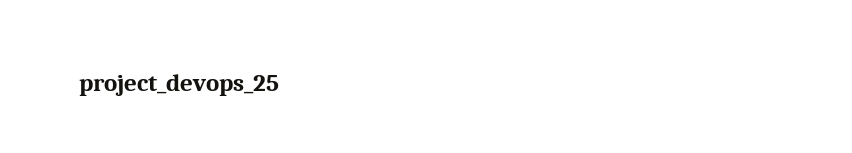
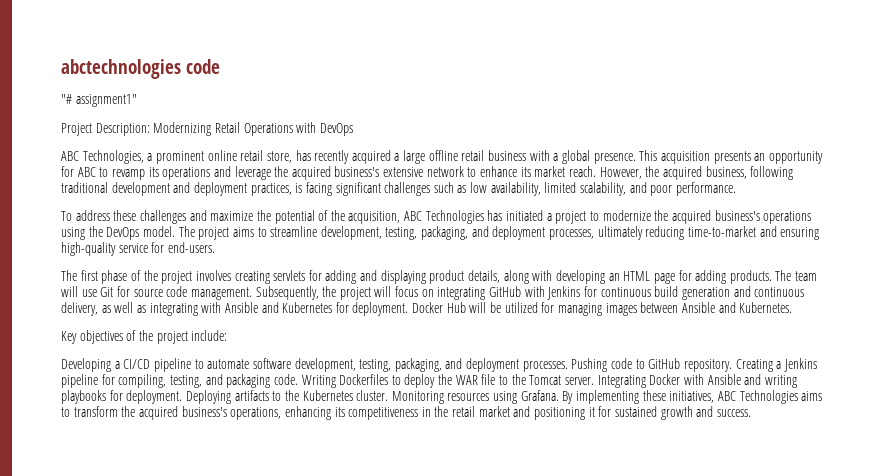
[79,74,279,96] project_devops_25 -> [61,59,221,79] [61,94,137,107] [61,122,353,136] [61,150,823,164] [61,166,794,180] [61,182,736,196] [61,210,812,224] [61,226,820,240] [61,242,215,256] [61,270,818,284] [61,286,805,300] [61,302,793,316] [61,330,228,344] [61,358,817,372] [61,374,797,388] [61,390,823,404] [61,406,751,420] abctechnologies code // "# assignment1" // Project Description: Modernizing Retail Operations with DevOps // ABC Technologies, a prominent online retail store, has recently acquired a large offline retail business with a global presence. This acquisition presents an opportunity for ABC to revamp its operations and leverage the acquired business's extensive network to enhance its market reach. However, the acquired business, following traditional development and deployment practices, is facing significant challenges such as low availability, limited scalability, and poor performance. // To address these challenges and maximize the potential of the acquisition, ABC Technologies has initiated a project to modernize the acquired business's operations using the DevOps model. The project aims to streamline development, testing, packaging, and deployment processes, ultimately reducing time-to-market and ensuring high-quality service for end-users. // The first phase of the project involves creating servlets for adding and displaying product details, along with developing an HTML page for adding products. The team will use Git for source code management. Subsequently, the project will focus on integrating GitHub with Jenkins for continuous build generation and continuous delivery, as well as integrating with Ansible and Kubernetes for deployment. Docker Hub will be utilized for managing images between Ansible and Kubernetes. // Key objectives of the project include: // Developing a CI/CD pipeline to automate software development, testing, packaging, and deployment processes. Pushing code to GitHub repository. Creating a Jenkins pipeline for compiling, testing, and packaging code. Writing Dockerfiles to deploy the WAR file to the Tomcat server. Integrating Docker with Ansible and writing playbooks for deployment. Deploying artifacts to the Kubernetes cluster. Monitoring resources using Grafana. By implementing these initiatives, ABC Technologies aims to transform the acquired business's operations, enhancing its competitiveness in the retail market and positioning it for sustained growth and success.

